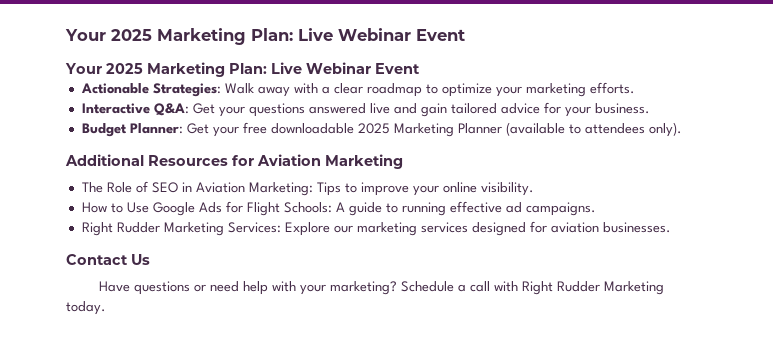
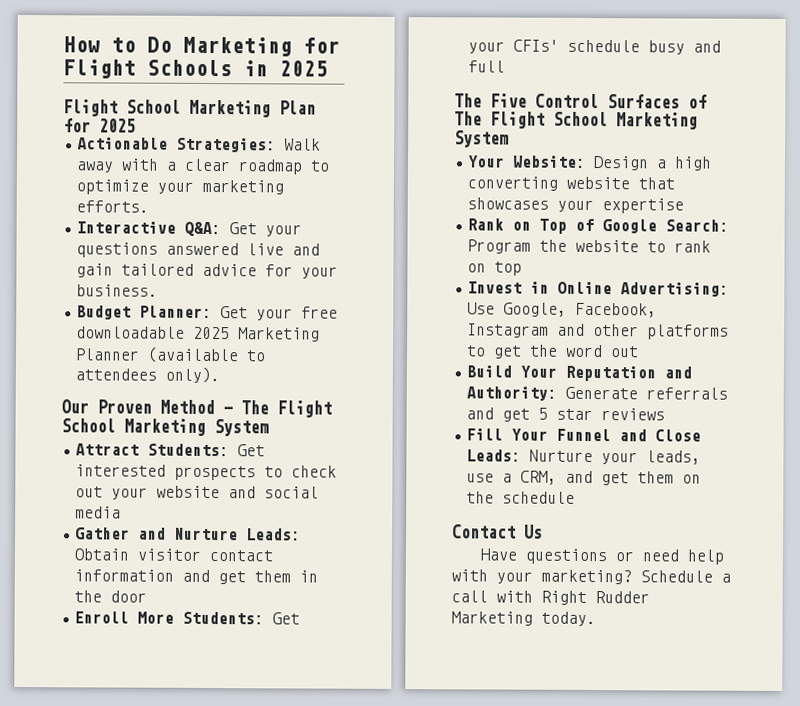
[65,28,465,45] [65,62,420,77] Your 2025 Marketing Plan: Live Webinar Event // Your 2025 Marketing Plan: Live Webinar Event -> [63,36,340,57] [63,59,328,79] [63,99,316,118] [63,118,136,133] How to Do Marketing for Flight Schools in 2025 // Flight School Marketing Plan for 2025
[65,154,403,169] [81,181,534,196] [81,201,596,216] [81,221,671,236] Additional Resources for Aviation Marketing // The Role of SEO in Aviation Marketing: Tips to improve your online visibility. // How to Use Google Ads for Flight Schools: A guide to running effective ad campaigns. // Right Rudder Marketing Services: Explore our marketing services designed for aviation businesses. -> [61,399,332,418] [61,418,269,437] [75,443,266,457] [75,464,338,481] [75,485,320,500] [75,506,122,519] [75,527,302,541] [74,548,274,562] [74,569,319,585] [74,590,148,603] [74,611,301,625] [468,39,722,55] [468,60,506,73] [454,93,707,109] [454,111,698,130] [454,130,509,148] [467,155,713,171] [467,176,676,191] [467,197,685,214] [467,218,730,234] [467,239,712,254] [467,261,523,276] [467,281,730,297] [467,302,658,318] [467,323,730,340] [466,344,640,359] [466,365,693,382] [466,386,729,401] [466,407,666,422] [466,428,702,442] [466,449,702,465] [466,470,702,486] [466,491,576,504] Our Proven Method - The Flight School Marketing System // Attract Students: Get interested prospects to check out your website and social media // Gather and Nurture Leads: Obtain visitor contact information and get them in the door // Enroll More Students: Get your CFIs' schedule busy and full // The Five Control Surfaces of The Flight School Marketing System // Your Website: Design a high converting website that showcases your expertise // Rank on Top of Google Search: Program the website to rank on top // Invest in Online Advertising: Use Google, Facebook, Instagram and other platforms to get the word out // Build Your Reputation and Authority: Generate referrals and get 5 star reviews // Fill Your Funnel and Close Leads: Nurture your leads, use a CRM, and get them on the schedule

